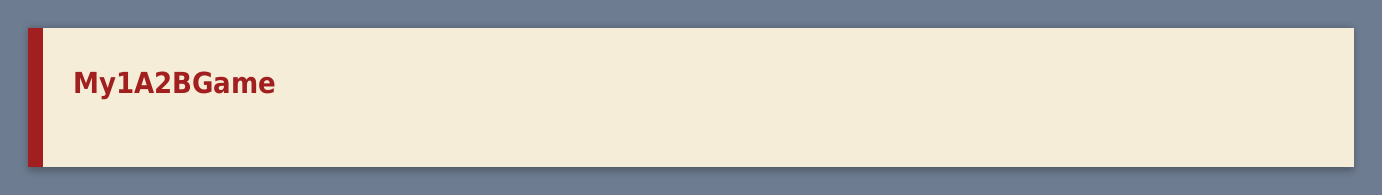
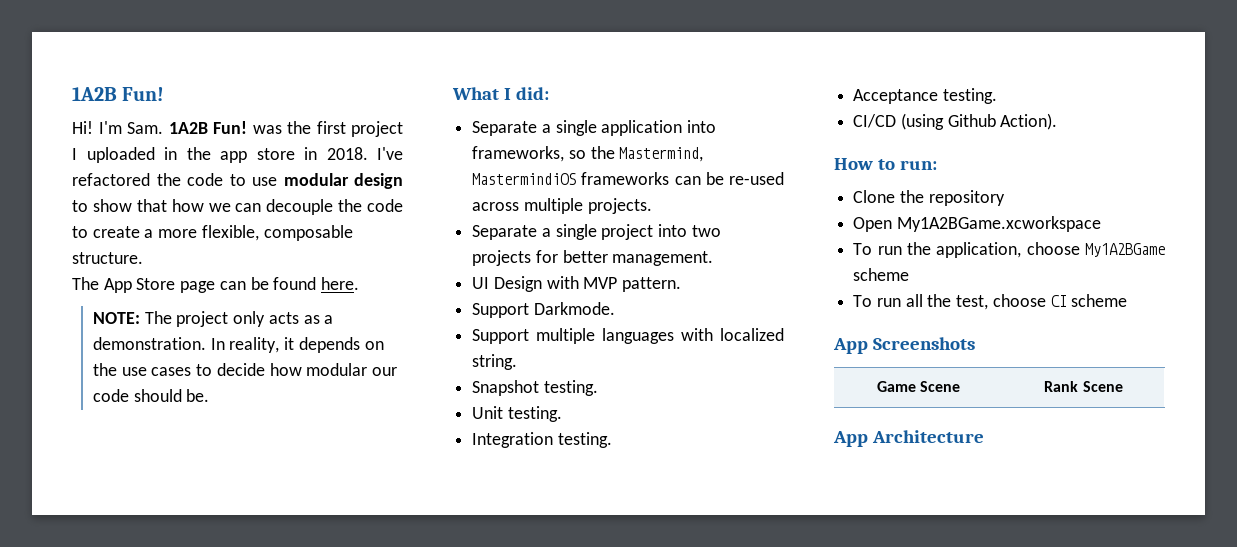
[73,71,276,100] My1A2BGame -> [72,87,165,101] [72,121,403,137] [72,147,403,163] [72,173,403,189] [72,199,403,215] [72,225,353,241] [72,252,143,264] [72,277,360,293] [92,311,334,327] [92,337,384,353] [92,363,398,376] [92,389,210,402] [452,87,549,100] [472,120,717,136] [472,146,704,162] [472,172,784,185] [472,198,652,214] [472,224,721,240] [472,250,714,266] [472,276,682,292] [472,302,615,318] [472,328,784,344] [472,354,518,370] [472,380,598,396] [472,406,562,422] [472,432,612,448] [853,88,997,104] [853,113,1058,130] [834,158,937,170] [853,190,1005,206] [853,216,1101,232] [853,242,1165,258] [853,268,910,281] [853,294,1128,310] [833,337,975,354] [876,381,961,392] [1044,381,1123,392] [833,430,984,447] 1A2B Fun! // Hi! I'm Sam. 1A2B Fun! was the first project I uploaded in the app store in 2018. I've refactored the code to use modular design to show that how we can decouple the code to create a more flexible, composable structure. // The App Store page can be found here. // NOTE: The project only acts as a demonstration. In reality, it depends on the use cases to decide how modular our code should be. // What I did: // Separate a single application into frameworks, so the Mastermind, MastermindiOS frameworks can be re-used across multiple projects. // Separate a single project into two projects for better management. // UI Design with MVP pattern. // Support Darkmode. // Support multiple languages with localized string. // Snapshot testing. // Unit testing. // Integration testing. // Acceptance testing. // CI/CD (using Github Action). // How to run: // Clone the repository // Open My1A2BGame.xcworkspace // To run the application, choose My1A2BGame scheme // To run all the test, choose CI scheme // App Screenshots // Game Scene | Rank Scene // App Architecture

